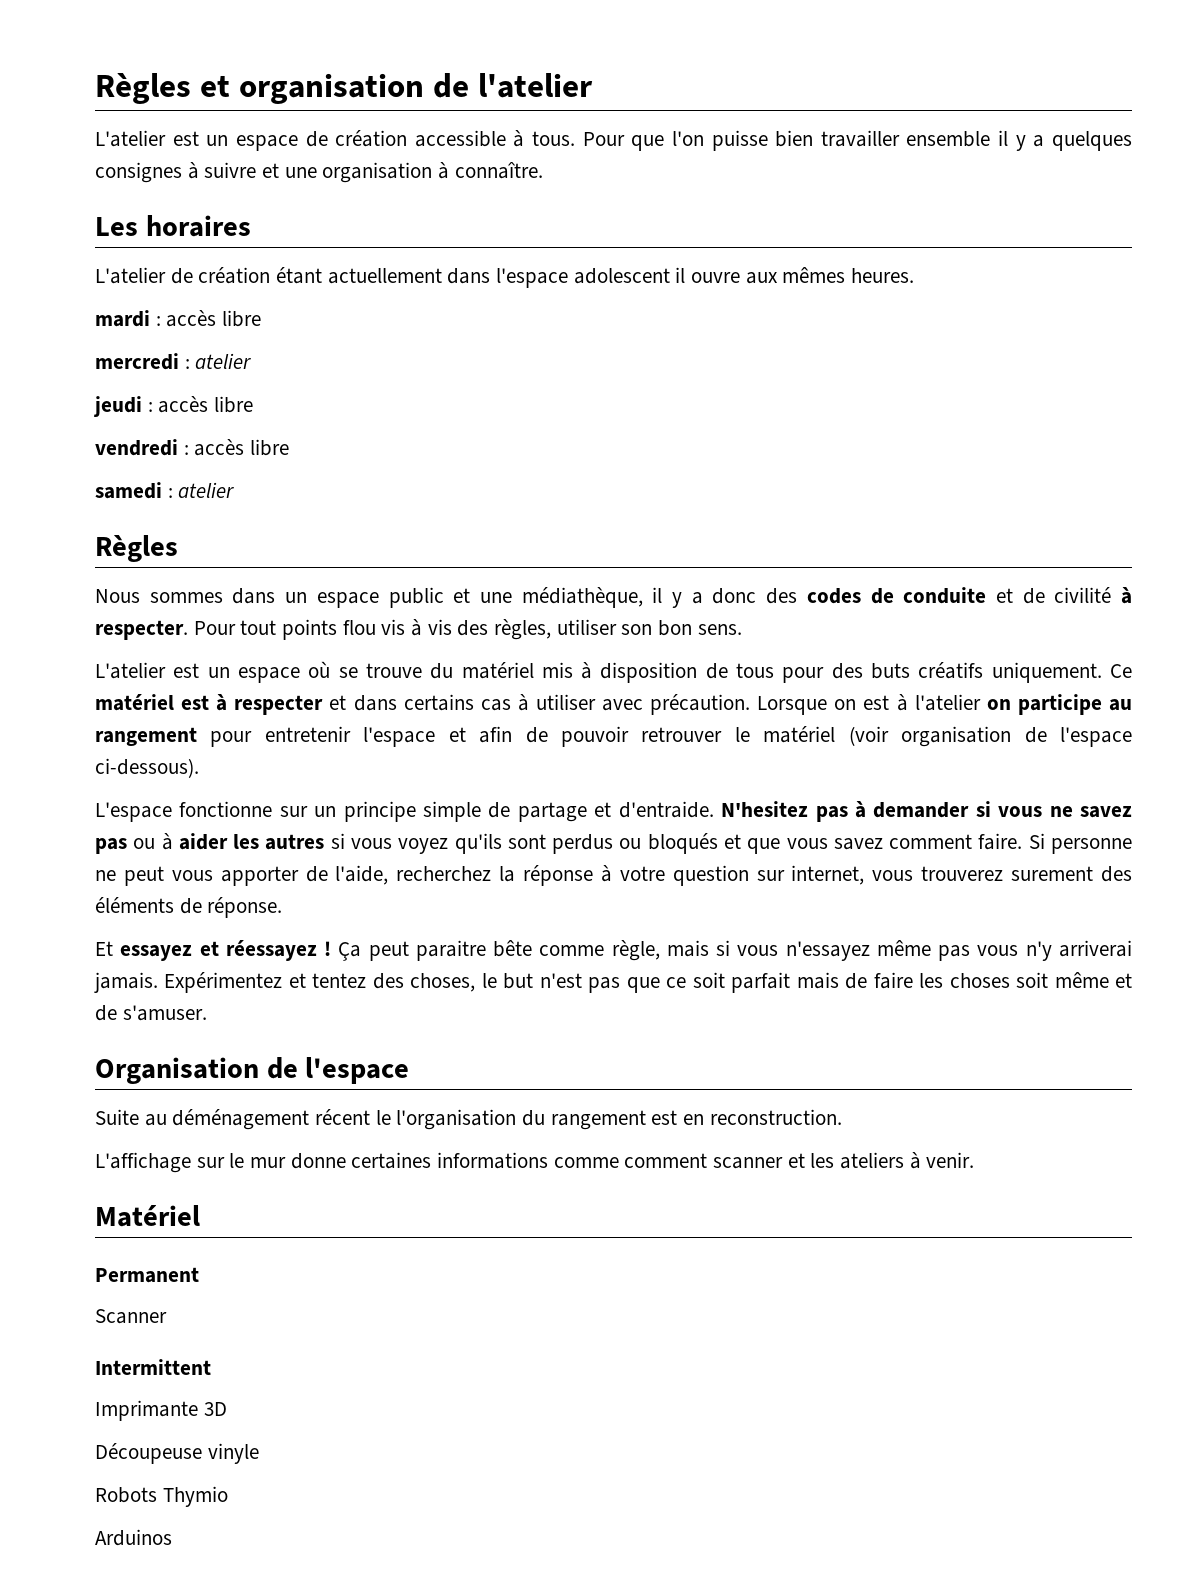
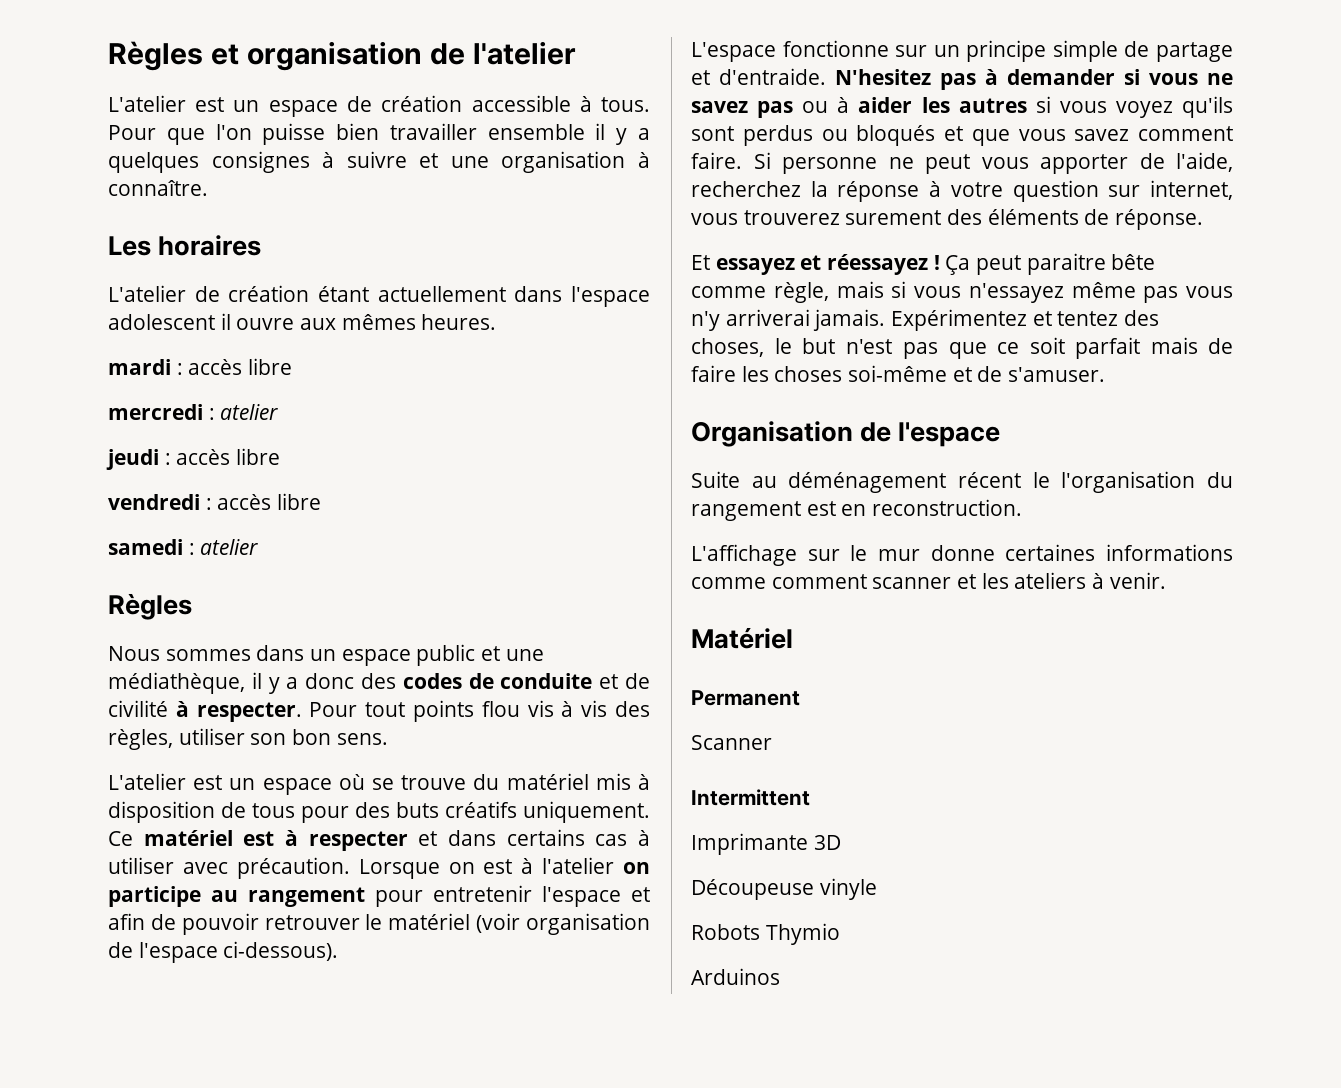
[1016,972,1109,988] soit même -> [848,365,948,382] soi-même

